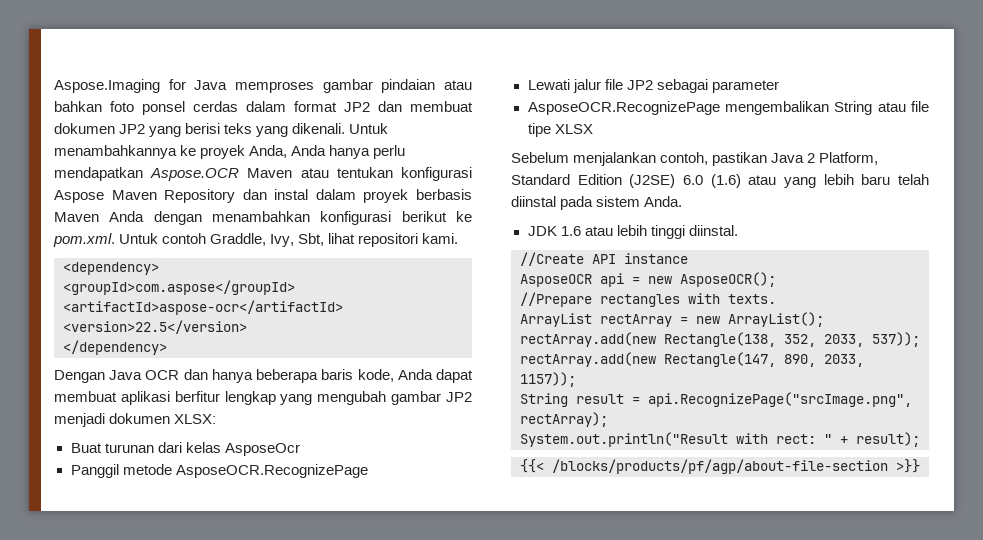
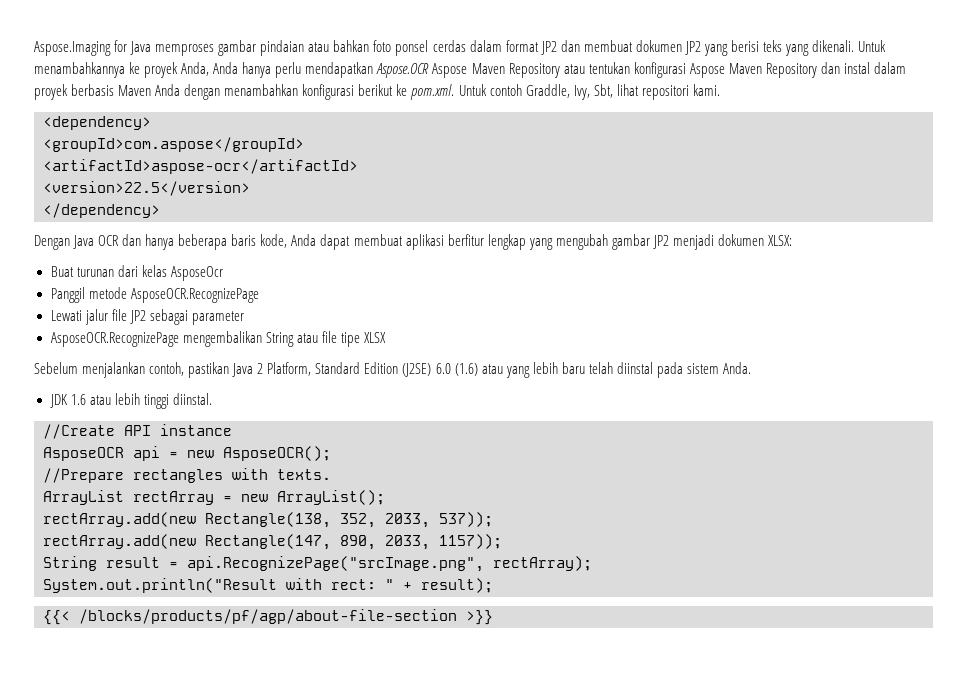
[247,168,293,178] Maven -> [432,63,560,78] Aspose Maven Repository

